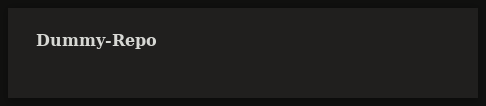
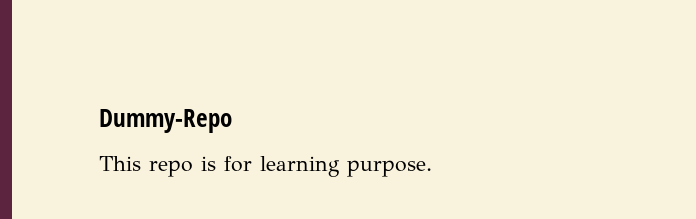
(157, 41) none -> [99,156,432,177] // This repo is for learning purpose.

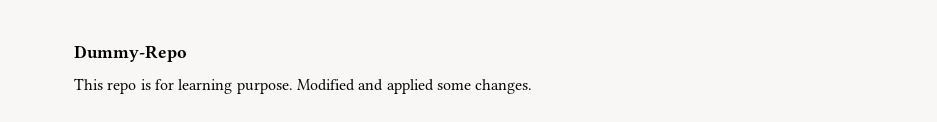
(432, 168) none -> [296,79,533,94] Modified and applied some changes.

